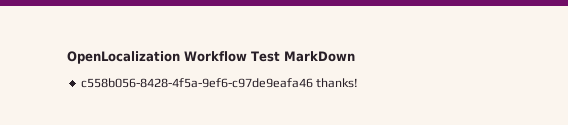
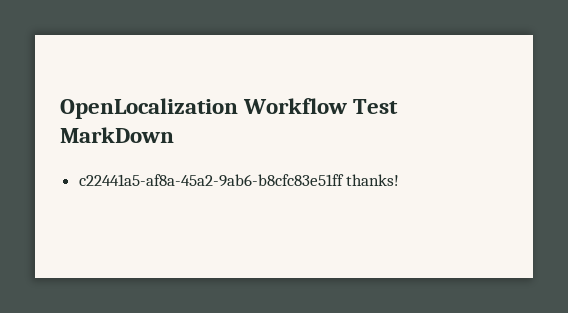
[80,78,313,88] c558b056-8428-4f5a-9ef6-c97de9eafa46 -> [78,174,344,187] c22441a5-af8a-45a2-9ab6-b8cfc83e51ff

